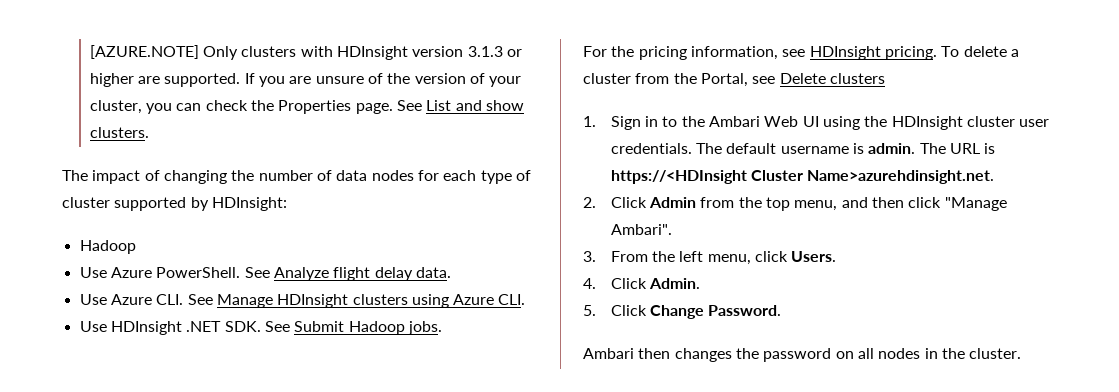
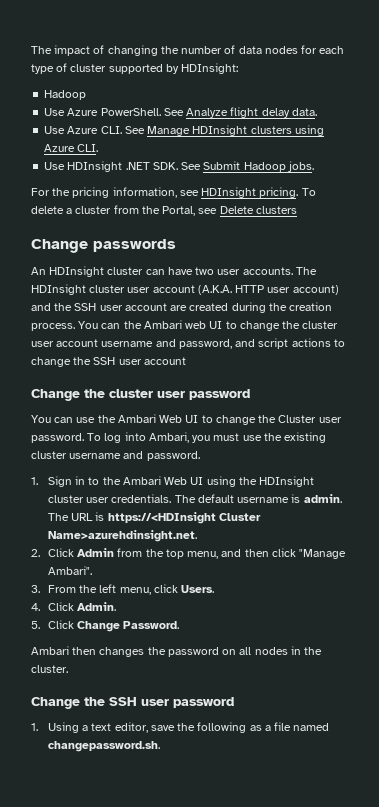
[89,45,523,60] [89,73,522,87] [89,100,525,114] [89,127,149,138] [AZURE.NOTE] Only clusters with HDInsight version 3.1.3 or higher are supported. If you are unsure of the version of your cluster, you can check the Properties page. See List and show clusters. // -> (31, 50) none
(885, 78) none -> [31,239,176,253] [31,266,317,277] [31,284,339,295] [31,302,333,313] [31,320,339,331] [31,338,345,349] [31,357,186,367] [31,389,250,401] [31,414,342,425] [31,432,327,443] [31,451,200,461] // Change passwords // An HDInsight cluster can have two user accounts. The HDInsight cluster user account (A.K.A. HTTP user account) and the SSH user account are created during the creation process. You can the Ambari web UI to change the cluster user account username and password, and script actions to change the SSH user account // Change the cluster user password // You can use the Ambari Web UI to change the Cluster user password. To log into Ambari, you must use the existing cluster username and password.
(1022, 353) none -> [31,697,234,709] [31,722,330,733] [47,741,160,752] // Change the SSH user password // 1. Using a text editor, save the following as a file named changepassword.sh.

